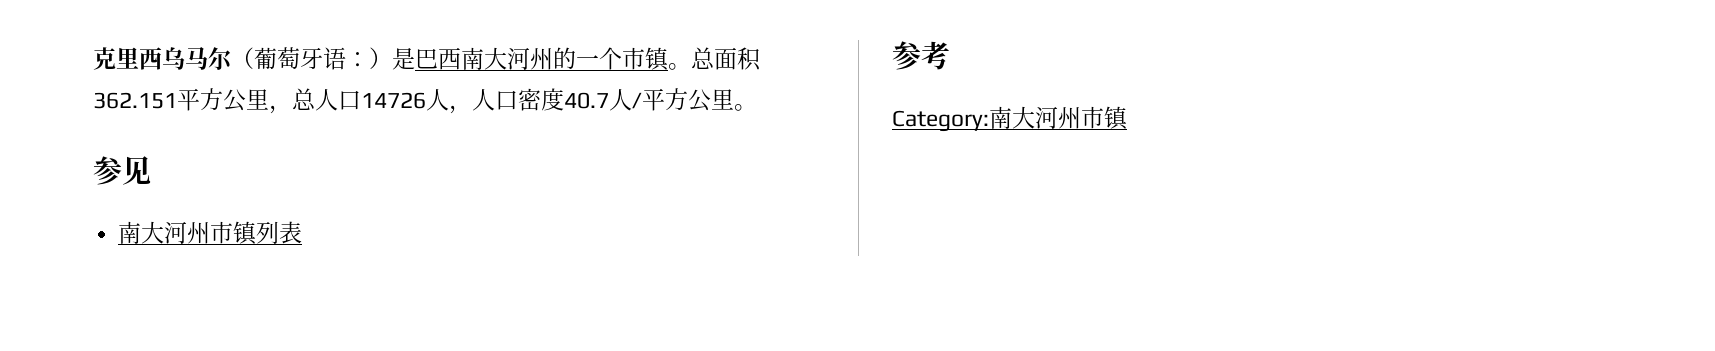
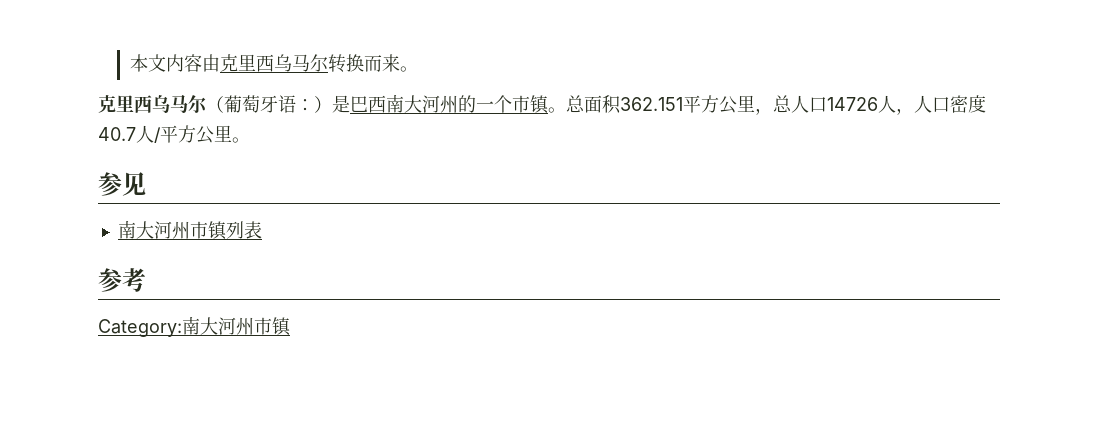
(93, 58) none -> [129,54,418,73] 本文内容由克里西乌马尔转换而来。 //

